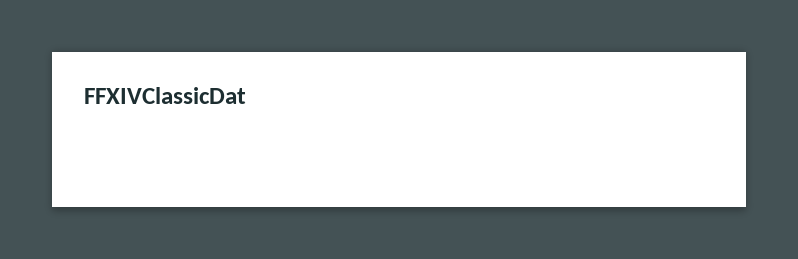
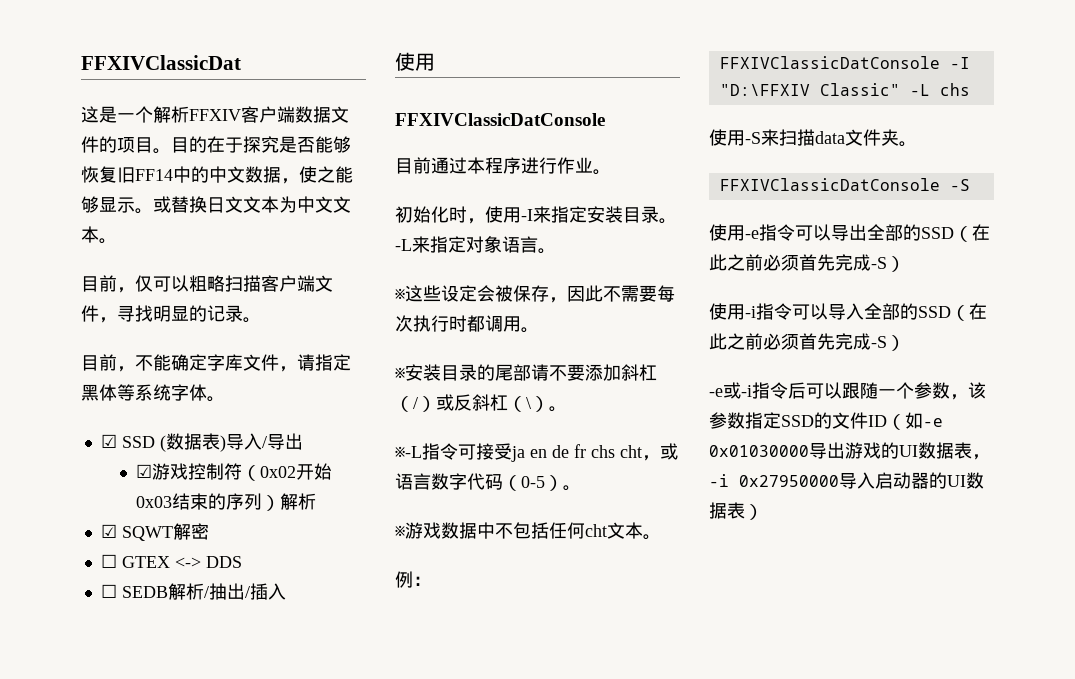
(246, 95) none -> [81,106,349,123] [81,136,351,154] [81,166,353,184] [81,196,351,214] [81,226,117,244] [81,275,333,293] [81,305,261,323] [81,354,351,372] [81,384,225,402] [100,433,303,452] [136,463,333,481] [136,493,317,511] [100,523,209,541] [100,554,242,568] [100,583,286,600] [395,52,435,71] [395,113,605,126] [395,157,611,175] [395,206,677,224] [395,236,556,254] [395,285,675,303] [395,315,539,333] [395,364,657,381] [395,394,567,412] [395,443,678,462] [395,473,581,491] [395,522,661,540] [395,571,431,588] [719,56,970,69] [719,83,970,96] [709,129,917,147] [719,178,970,191] [709,224,990,242] [709,254,905,272] [709,303,987,321] [709,333,905,351] [709,382,986,400] [709,412,943,430] [709,442,990,460] [709,472,984,489] [709,502,763,520] // 这是一个解析FFXIV客户端数据文件的项目。目的在于探究是否能够恢复旧FF14中的中文数据，使之能够显示。或替换日文文本为中文文本。 // 目前，仅可以粗略扫描客户端文件，寻找明显的记录。 // 目前，不能确定字库文件，请指定黑体等系统字体。 // ☑ SSD (数据表)导入/导出 // ☑游戏控制符（0x02开始0x03结束的序列）解析 // ☑ SQWT解密 // ☐ GTEX <-> DDS // ☐ SEDB解析/抽出/插入 // 使用 // FFXIVClassicDatConsole // 目前通过本程序进行作业。 // 初始化时，使用-I来指定安装目录。-L来指定对象语言。 // ※这些设定会被保存，因此不需要每次执行时都调用。 // ※安装目录的尾部请不要添加斜杠（/）或反斜杠（\）。 // ※-L指令可接受ja en de fr chs cht，或语言数字代码（0-5）。 // ※游戏数据中不包括任何cht文本。 // 例： // FFXIVClassicDatConsole -I "D:\FFXIV Classic" -L chs // 使用-S来扫描data文件夹。 // FFXIVClassicDatConsole -S // 使用-e指令可以导出全部的SSD（在此之前必须首先完成-S） // 使用-i指令可以导入全部的SSD（在此之前必须首先完成-S） // -e或-i指令后可以跟随一个参数，该参数指定SSD的文件ID（如-e 0x01030000导出游戏的UI数据表，-i 0x27950000导入启动器的UI数据表）

